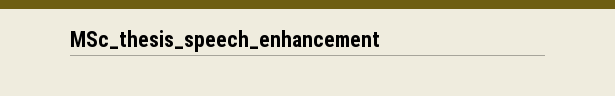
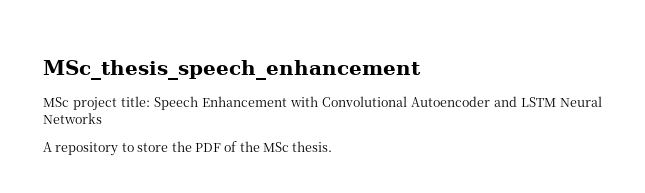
(380, 41) none -> [43,96,602,111] [43,113,102,124] [43,141,333,156] // MSc project title: Speech Enhancement with Convolutional Autoencoder and LSTM Neural Networks // A repository to store the PDF of the MSc thesis.

